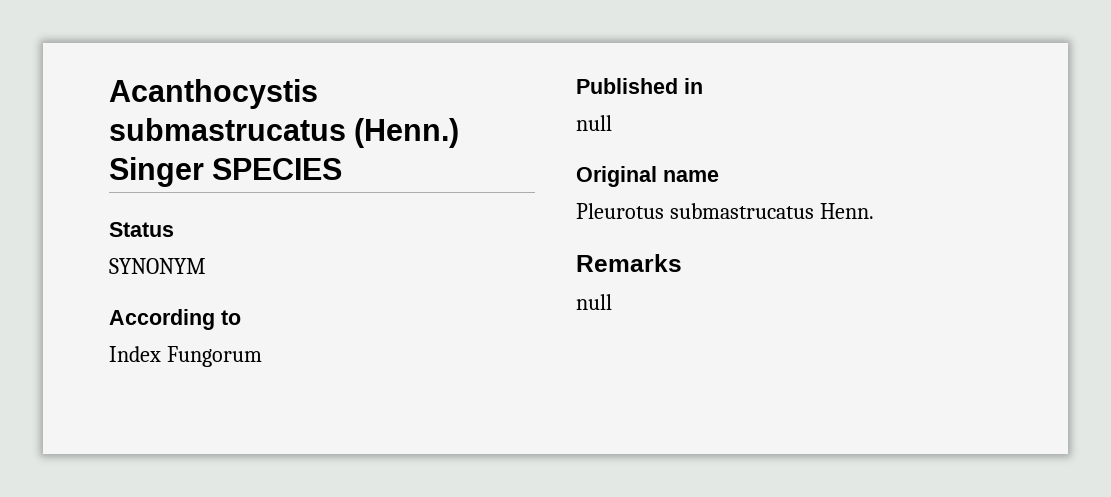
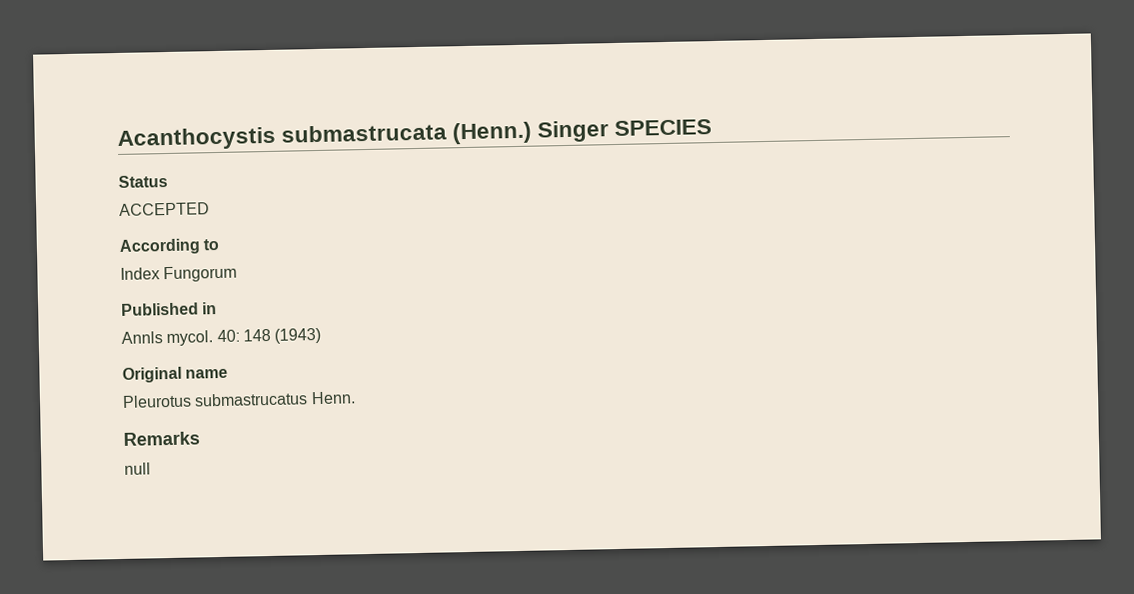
[109,118,346,141] submastrucatus -> [281,123,448,143] submastrucata
[109,258,206,274] SYNONYM -> [119,202,210,216] ACCEPTED
[576,115,612,131] null -> [121,327,322,347] Annls mycol. 40: 148 (1943)

